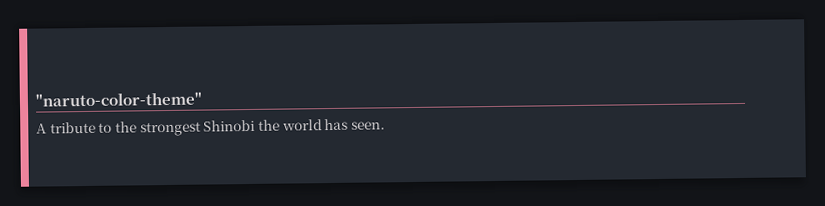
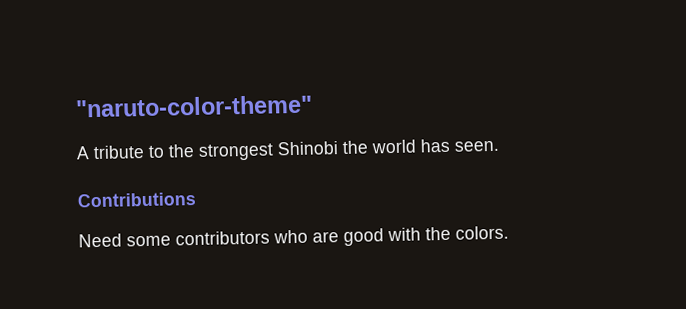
(385, 125) none -> [77,191,196,208] [78,225,509,248] // Contributions // Need some contributors who are good with the colors.

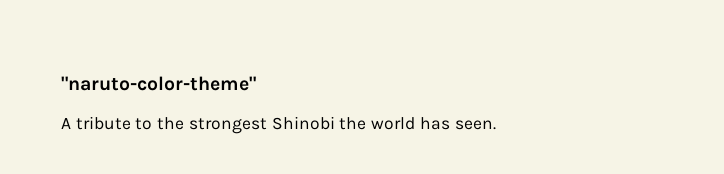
[77,191,196,208] [78,225,509,248] // Contributions // Need some contributors who are good with the colors. -> (496, 125) none

